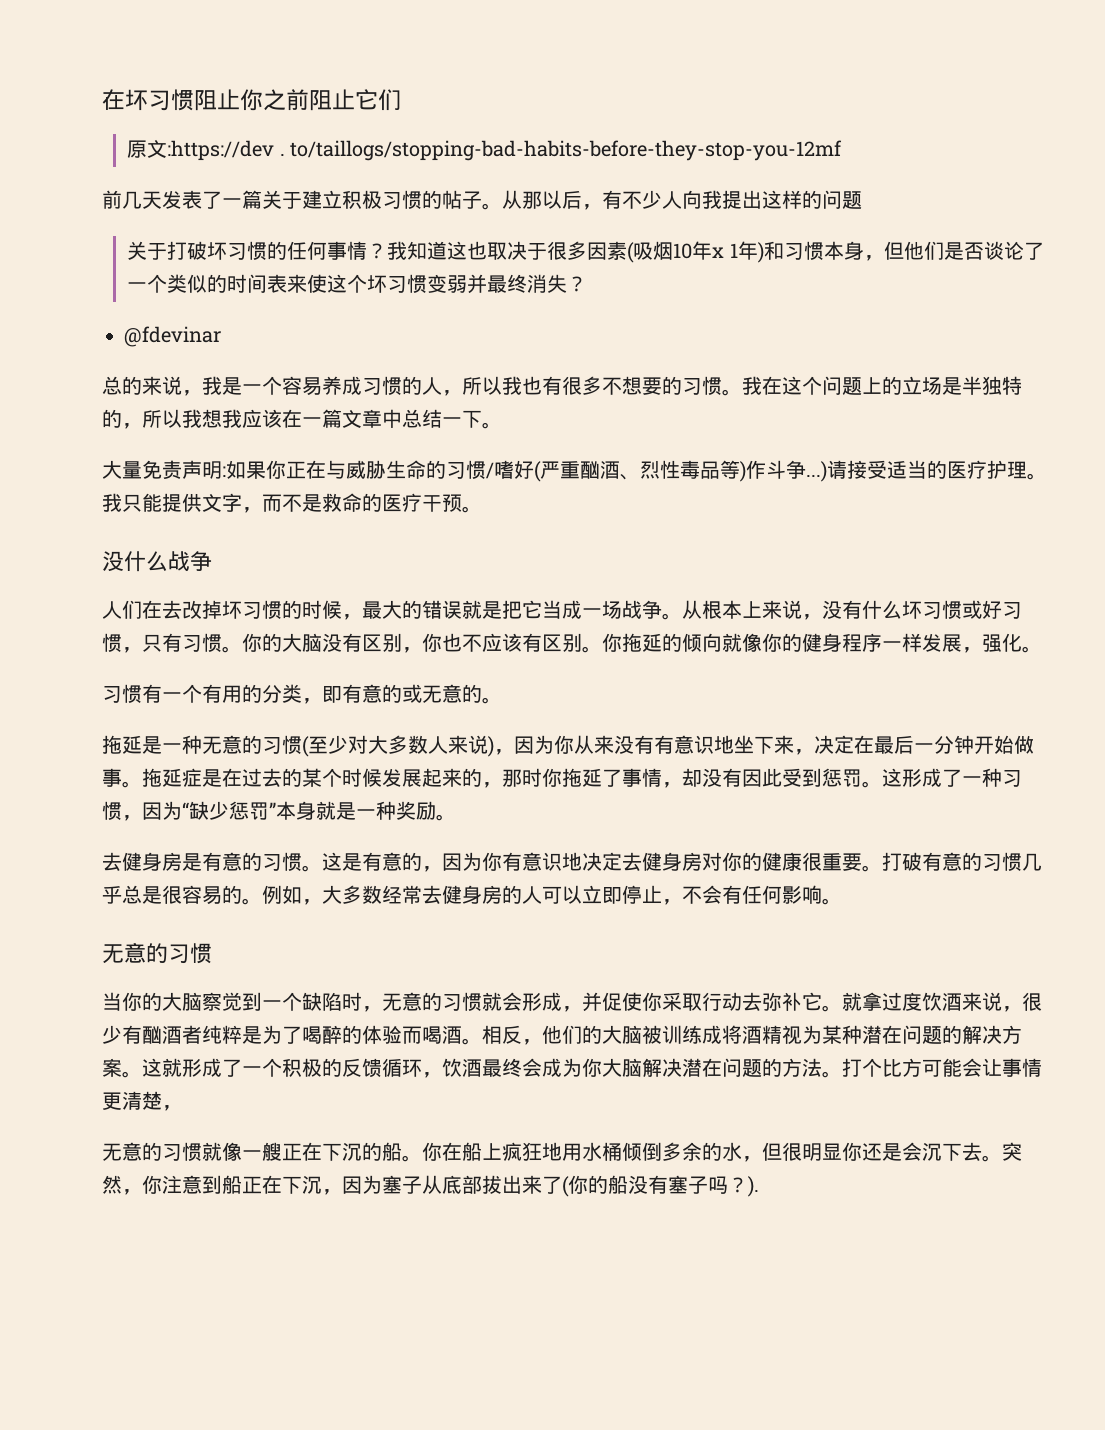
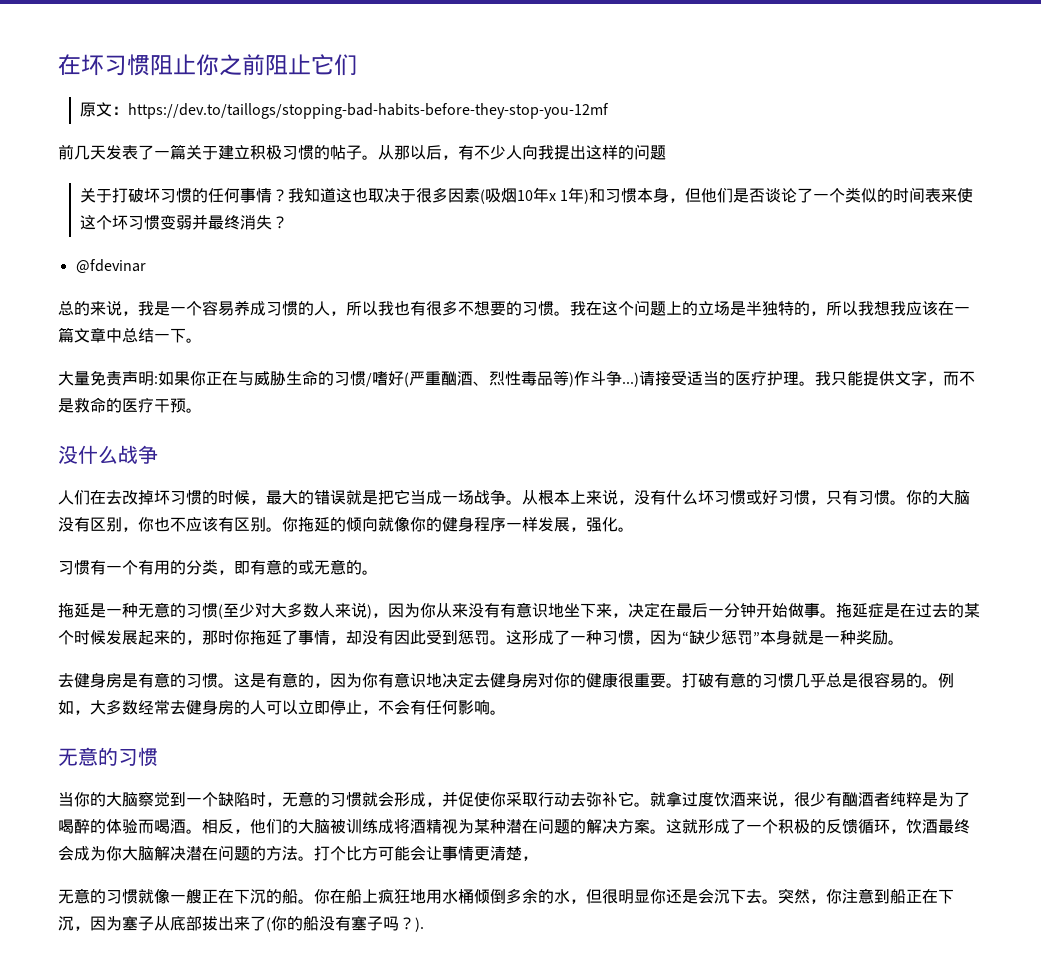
[167,140,843,161] :https://dev . to/taillogs/stopping-bad-habits-before-they-stop-you-12mf -> [112,103,610,119] ：https://dev.to/taillogs/stopping-bad-habits-before-they-stop-you-12mf

